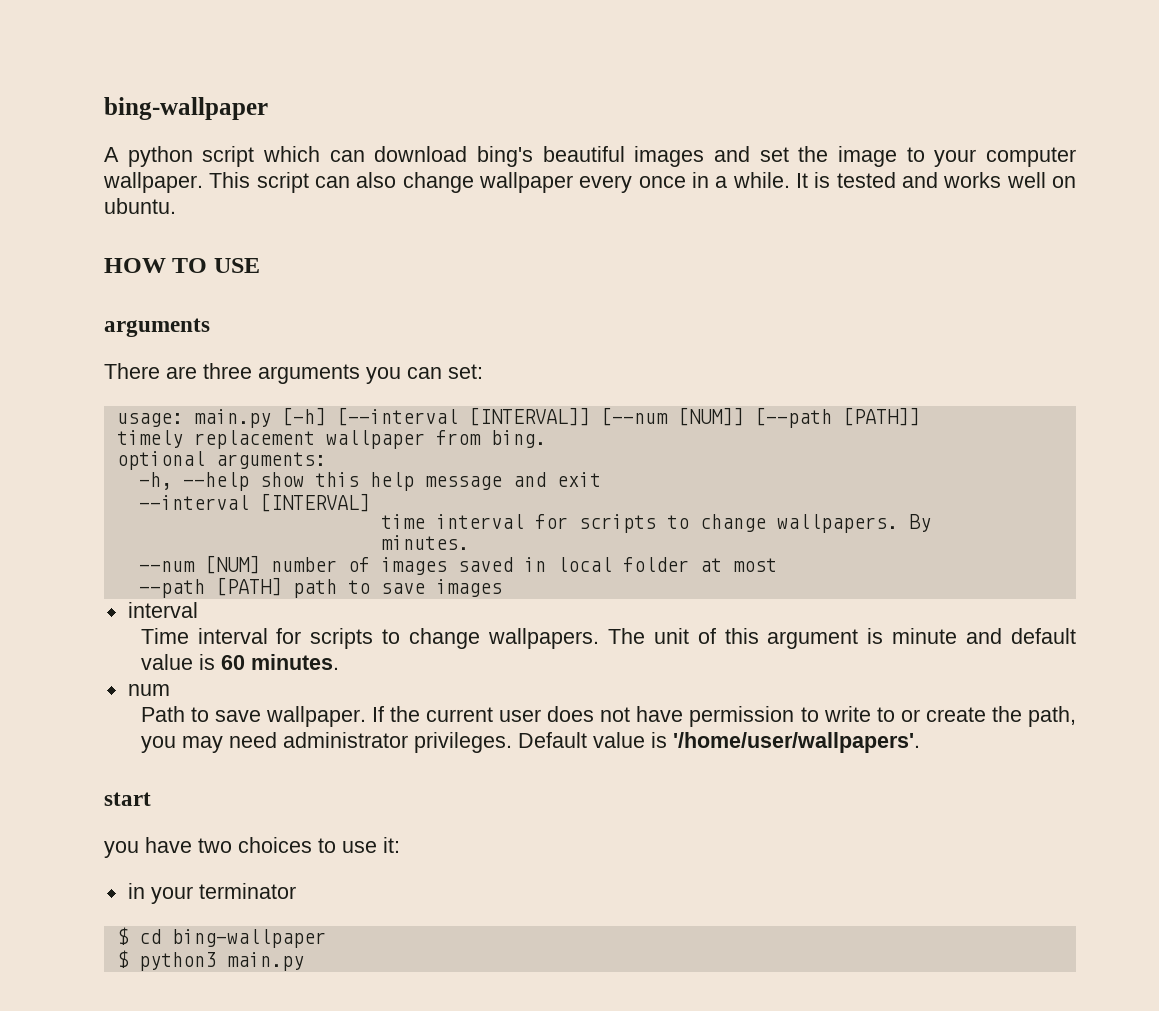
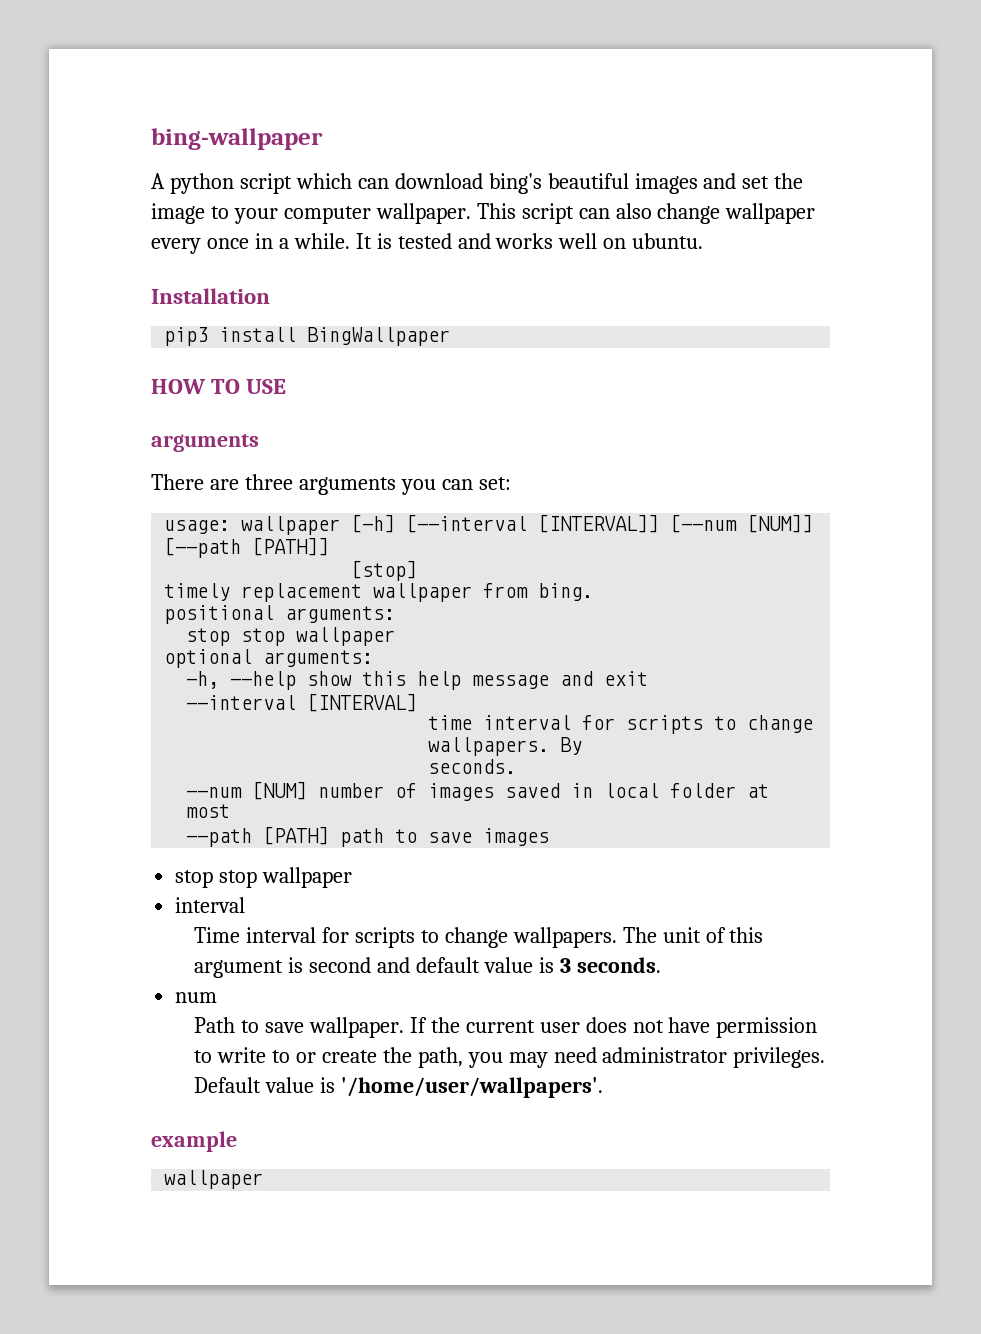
(176, 206) none -> [151,288,270,304] [164,327,451,346] // Installation // pip3 install BingWallpaper
[193,409,271,428] main.py -> [241,516,341,535] wallpaper
(920, 416) none -> [351,560,418,581] // [stop]
(546, 439) none -> [164,605,396,624] [186,627,396,646] // positional arguments: // stop stop wallpaper
[380,535,469,550] minutes. -> [428,759,517,774] seconds.
(502, 588) none -> [175,867,353,888] // stop stop wallpaper
[892,628,958,644] minute -> [308,957,371,973] second
[220,654,339,670] 60 minutes. -> [559,957,661,973] 3 seconds.
[104,792,151,806] [104,837,400,858] [127,883,296,904] [116,927,326,948] [116,950,304,971] start // you have two choices to use it: // in your terminator // $ cd bing-wallpaper // $ python3 main.py -> [151,1131,237,1152] [164,1170,264,1189] example // wallpaper

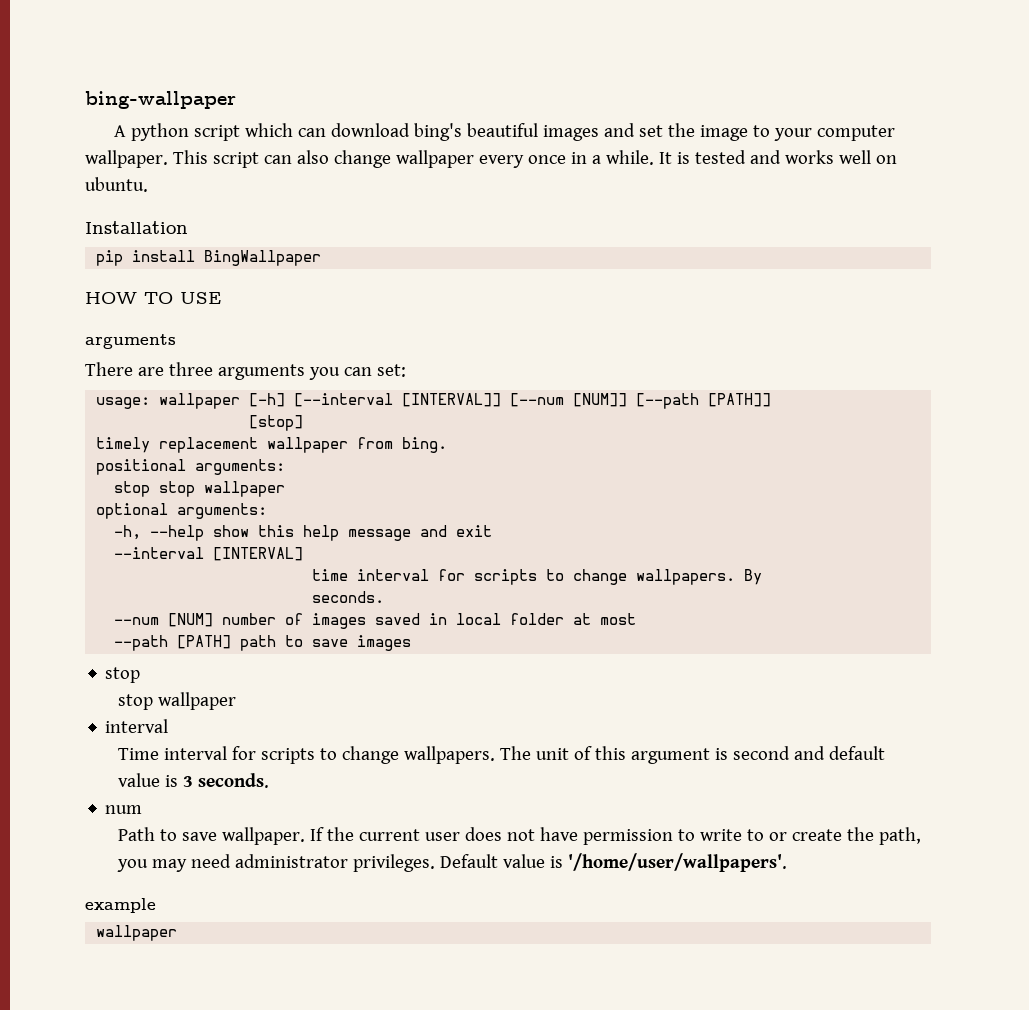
[164,327,209,346] pip3 -> [96,250,124,266] pip
(214, 879) none -> (141, 675) //

